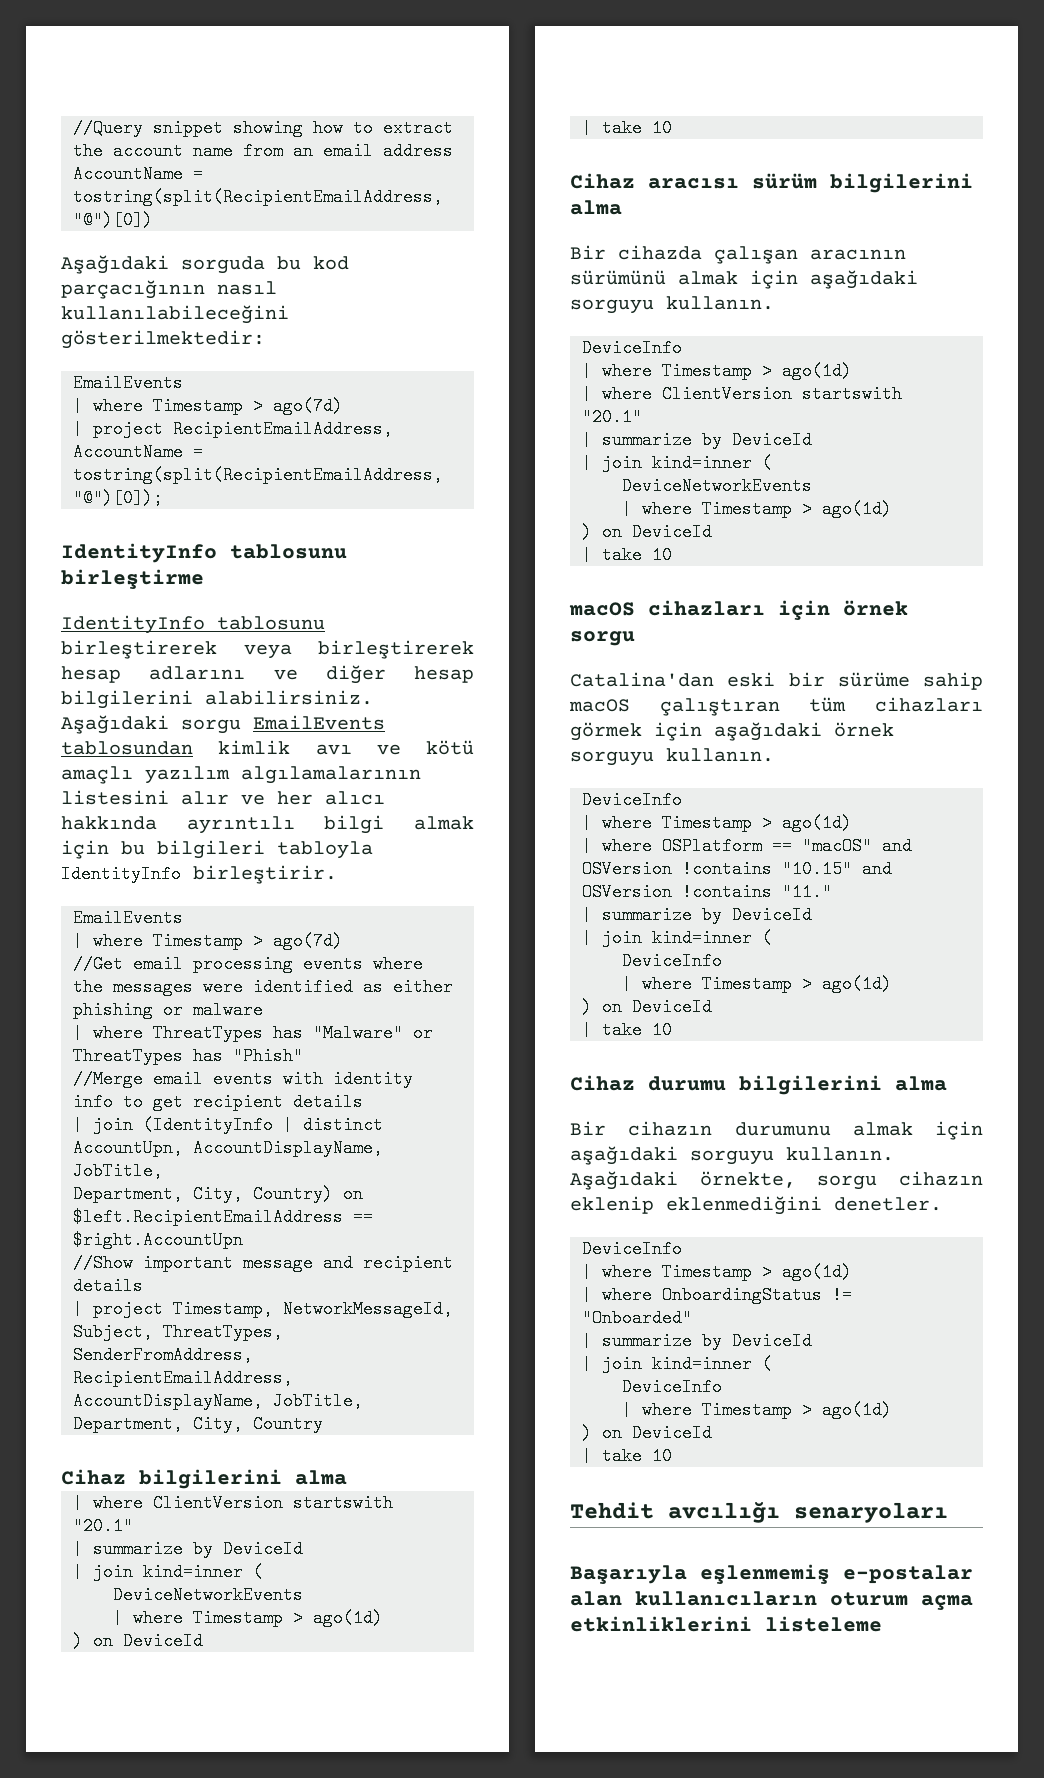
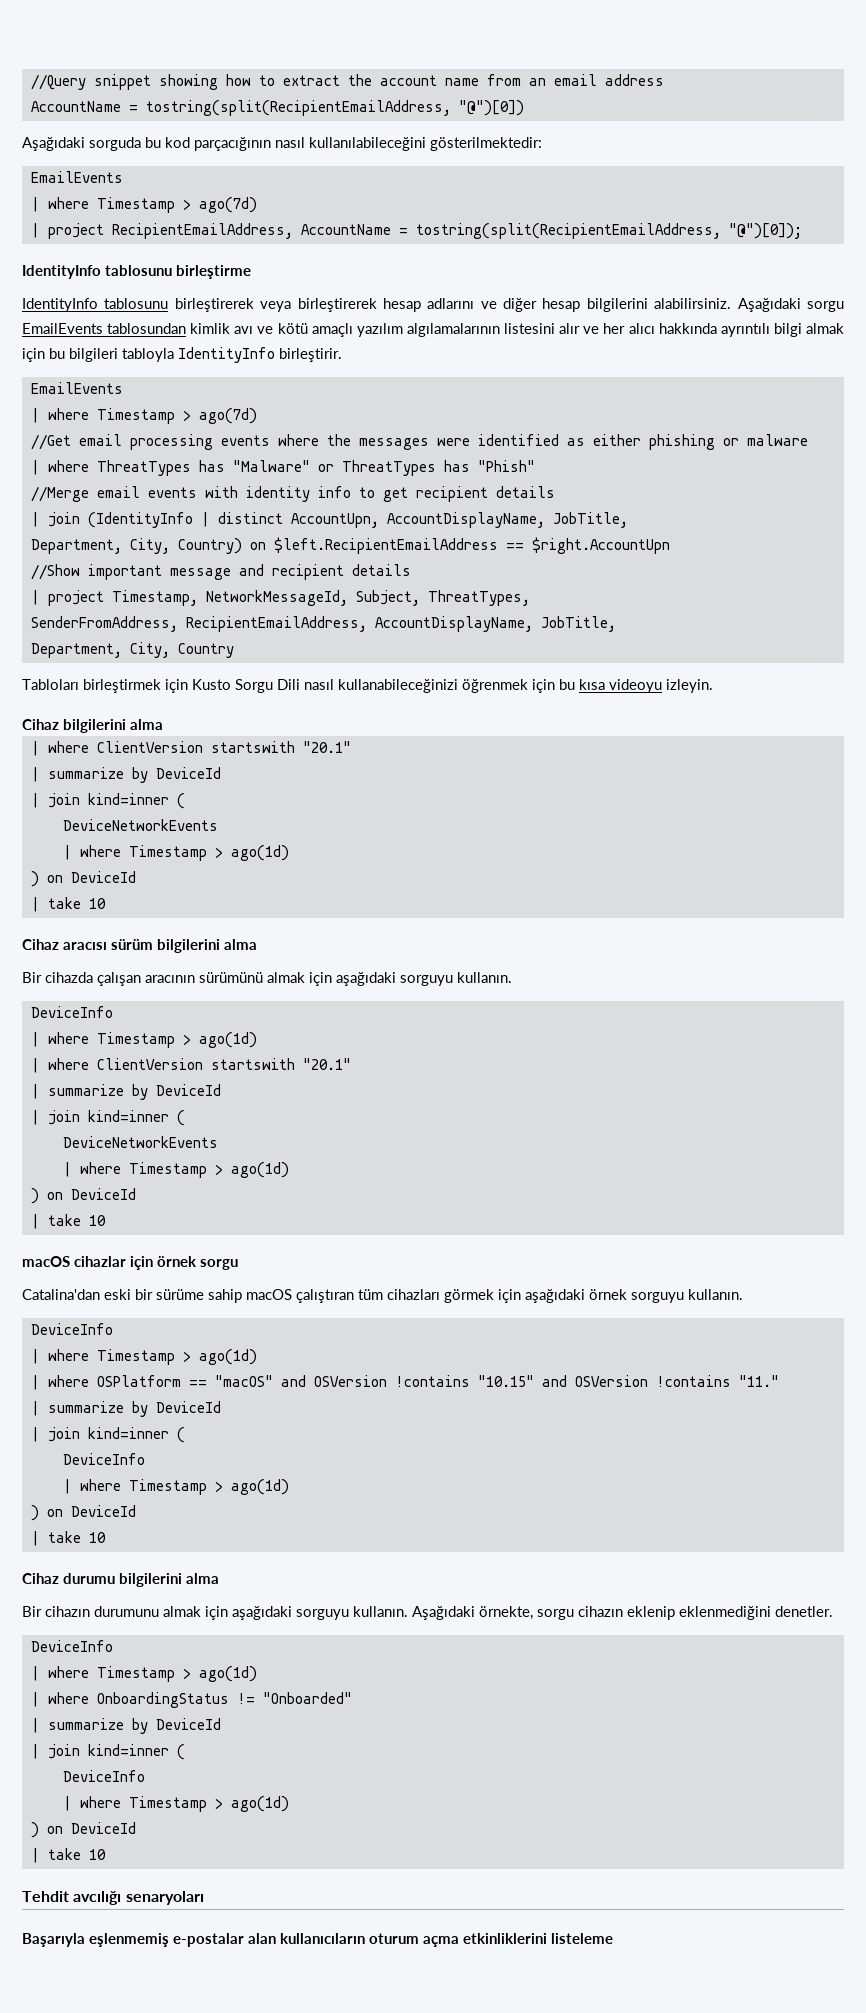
(323, 1424) none -> [22,679,713,693] // Tabloları birleştirmek için Kusto Sorgu Dili nasıl kullanabileceğinizi öğrenmek için bu kısa videoyu izleyin.
[648,600,765,616] cihazları -> [74,1256,127,1267] cihazlar

